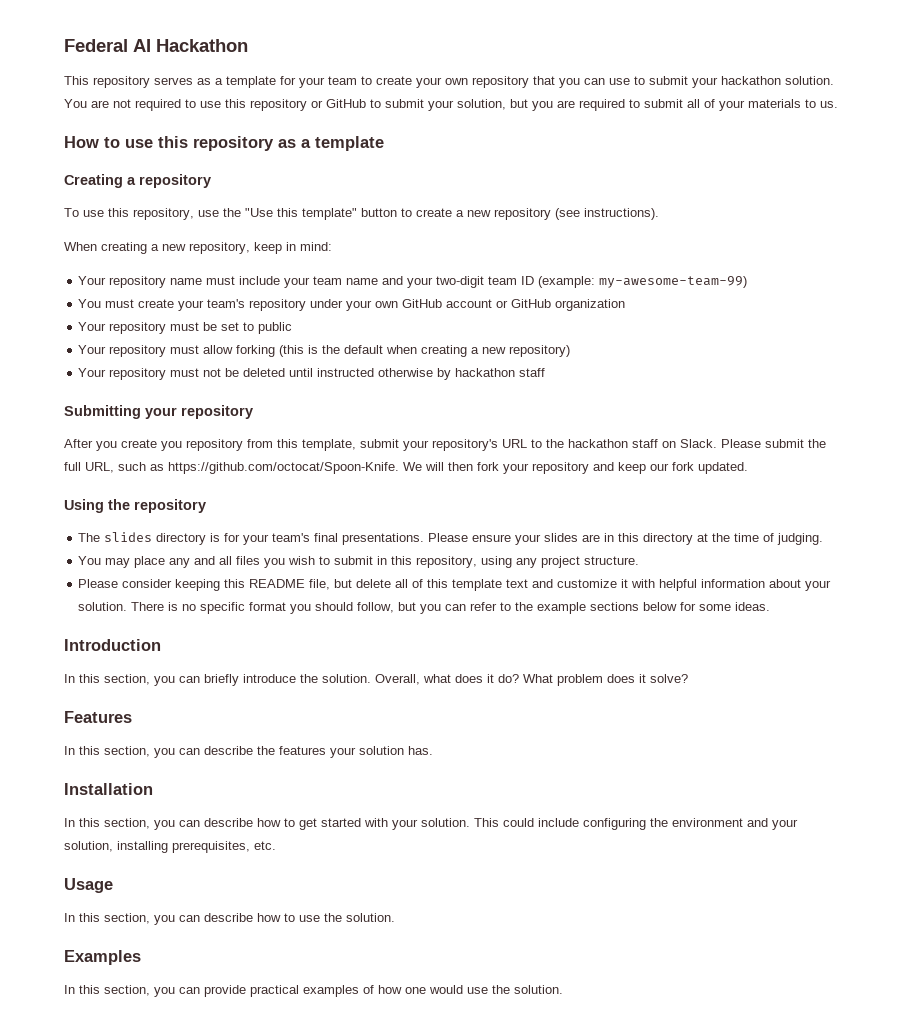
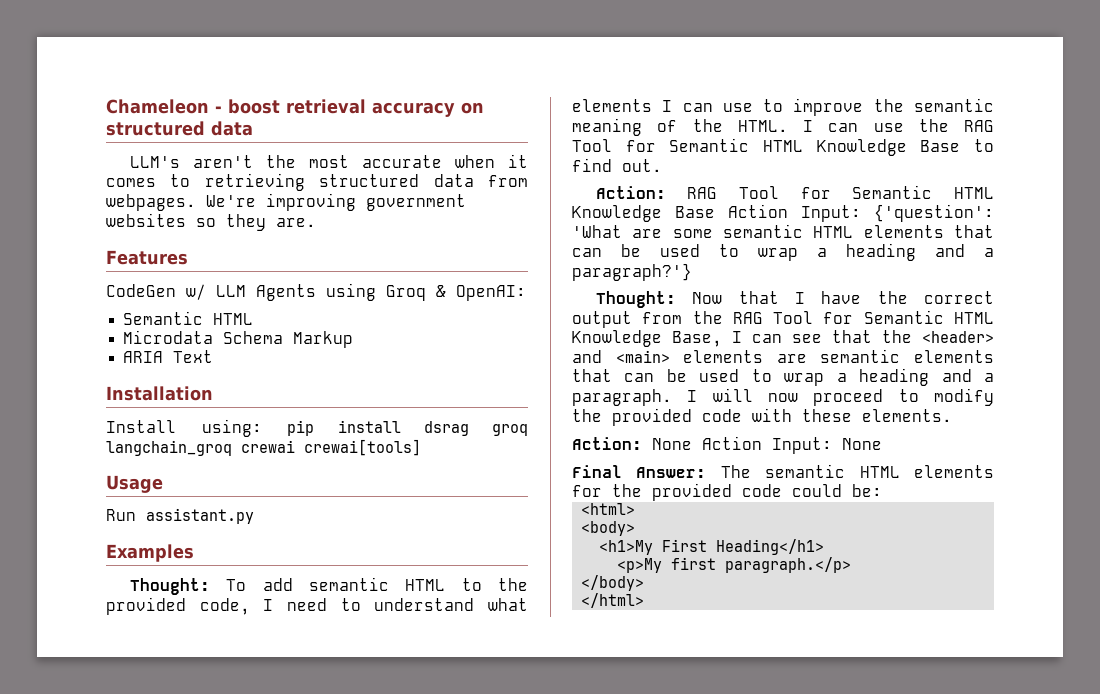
[64,39,248,52] [64,76,834,88] [64,99,838,111] [64,136,384,151] [64,174,211,188] [64,208,659,220] [64,242,332,254] [78,276,748,288] [78,299,626,311] [78,322,293,334] [78,345,571,357] [78,368,546,380] [64,405,253,419] [64,439,826,451] [64,462,748,474] [64,499,206,513] [78,532,824,545] [78,556,640,568] [78,579,832,591] [78,602,771,614] [64,639,161,651] [64,674,688,686] [64,711,132,723] [64,746,433,758] [64,783,153,795] [64,818,798,830] [64,841,276,853] [64,878,113,893] [64,913,395,925] [64,950,141,965] [64,985,563,997] Federal AI Hackathon // This repository serves as a template for your team to create your own repository that you can use to submit your hackathon solution. You are not required to use this repository or GitHub to submit your solution, but you are required to submit all of your materials to us. // How to use this repository as a template // Creating a repository // To use this repository, use the "Use this template" button to create a new repository (see instructions). // When creating a new repository, keep in mind: // Your repository name must include your team name and your two-digit team ID (example: my-awesome-team-99) // You must create your team's repository under your own GitHub account or GitHub organization // Your repository must be set to public // Your repository must allow forking (this is the default when creating a new repository) // Your repository must not be deleted until instructed otherwise by hackathon staff // Submitting your repository // After you create you repository from this template, submit your repository's URL to the hackathon staff on Slack. Please submit the full URL, such as https://github.com/octocat/Spoon-Knife. We will then fork your repository and keep our fork updated. // Using the repository // The slides directory is for your team's final presentations. Please ensure your slides are in this directory at the time of judging. // You may place any and all files you wish to submit in this repository, using any project structure. // Please consider keeping this README file, but delete all of this template text and customize it with helpful information about your solution. There is no specific format you should follow, but you can refer to the example sections below for some ideas. // Introduction // In this section, you can briefly introduce the solution. Overall, what does it do? What problem does it solve? // Features // In this section, you can describe the features your solution has. // Installation // In this section, you can describe how to get started with your solution. This could include configuring the environment and your solution, installing prerequisites, etc. // Usage // In this section, you can describe how to use the solution. // Examples // In this section, you can provide practical examples of how one would use the solution. -> [106,99,484,117] [106,121,253,136] [129,154,528,168] [106,173,528,191] [106,193,466,211] [106,213,316,231] [106,250,188,265] [106,283,526,301] [123,311,254,325] [123,330,354,348] [123,350,214,363] [106,386,213,401] [106,419,528,437] [106,439,421,456] [106,475,163,493] [106,508,254,524] [106,544,194,562] [129,577,528,595] [106,597,528,615] [572,98,994,116] [572,118,994,136] [572,138,994,156] [572,158,662,172] [595,185,994,199] [572,204,994,222] [572,224,994,238] [572,243,994,261] [572,263,692,281] [595,291,994,308] [572,310,994,328] [572,330,994,347] [572,349,994,363] [572,368,994,386] [572,388,994,406] [572,408,952,426] [572,436,882,454] [572,464,994,478] [572,483,882,501] [581,503,636,515] [581,521,636,536] [599,539,825,555] [617,557,852,573] [581,575,645,591] [581,593,645,608] Chameleon - boost retrieval accuracy on structured data // LLM's aren't the most accurate when it comes to retrieving structured data from webpages. We're improving government websites so they are. // Features // CodeGen w/ LLM Agents using Groq & OpenAI: // Semantic HTML // Microdata Schema Markup // ARIA Text // Installation // Install using: pip install dsrag groq langchain_groq crewai crewai[tools] // Usage // Run assistant.py // Examples // Thought: To add semantic HTML to the provided code, I need to understand what elements I can use to improve the semantic meaning of the HTML. I can use the RAG Tool for Semantic HTML Knowledge Base to find out. // Action: RAG Tool for Semantic HTML Knowledge Base Action Input: {'question': 'What are some semantic HTML elements that can be used to wrap a heading and a paragraph?'} // Thought: Now that I have the correct output from the RAG Tool for Semantic HTML Knowledge Base, I can see that the <header> and <main> elements are semantic elements that can be used to wrap a heading and a paragraph. I will now proceed to modify the provided code with these elements. // Action: None Action Input: None // Final Answer: The semantic HTML elements for the provided code could be: // <html> // <body> // <h1>My First Heading</h1> // <p>My first paragraph.</p> // </body> // </html>

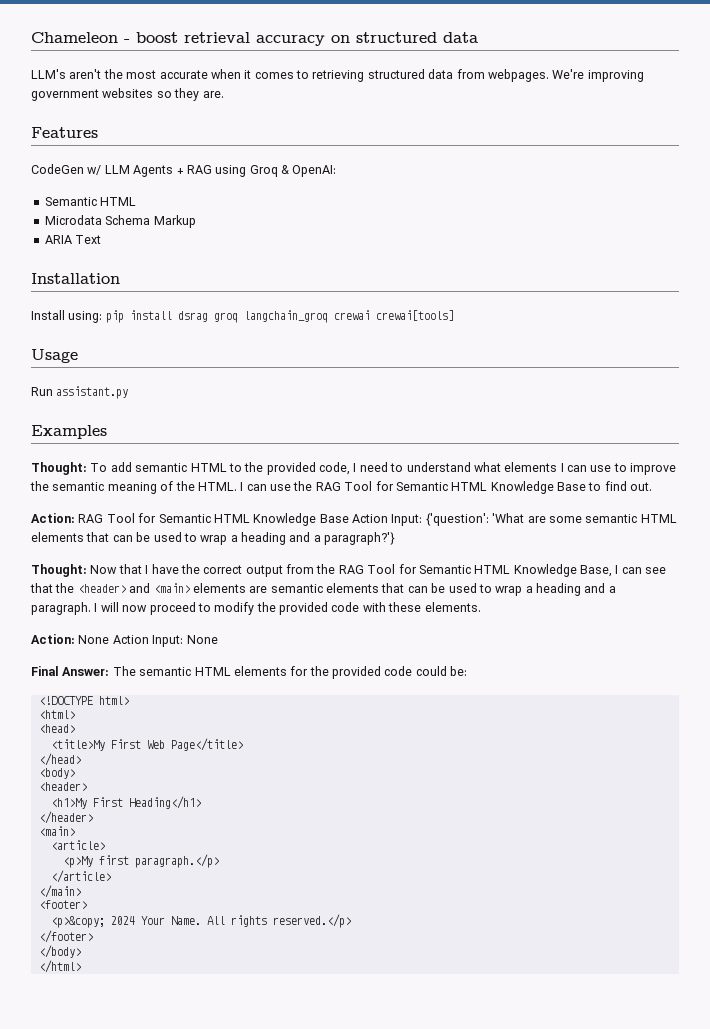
(316, 292) none -> [176,165,212,174] + RAG
(882, 490) none -> [38,696,129,705] // <!DOCTYPE html>
(636, 509) none -> [38,724,75,733] [50,738,243,751] [38,753,81,766] // <head> // <title>My First Web Page</title> // </head>
(636, 528) none -> [38,782,87,791] // <header>
(825, 547) none -> [38,811,93,824] [38,826,75,836] [50,840,105,850] // </header> // <main> // <article>
(852, 565) none -> [50,870,111,883] [38,885,81,898] [38,900,87,909] [50,914,351,928] [38,930,93,943] // </article> // </main> // <footer> // <p>&copy; 2024 Your Name. All rights reserved.</p> // </footer>

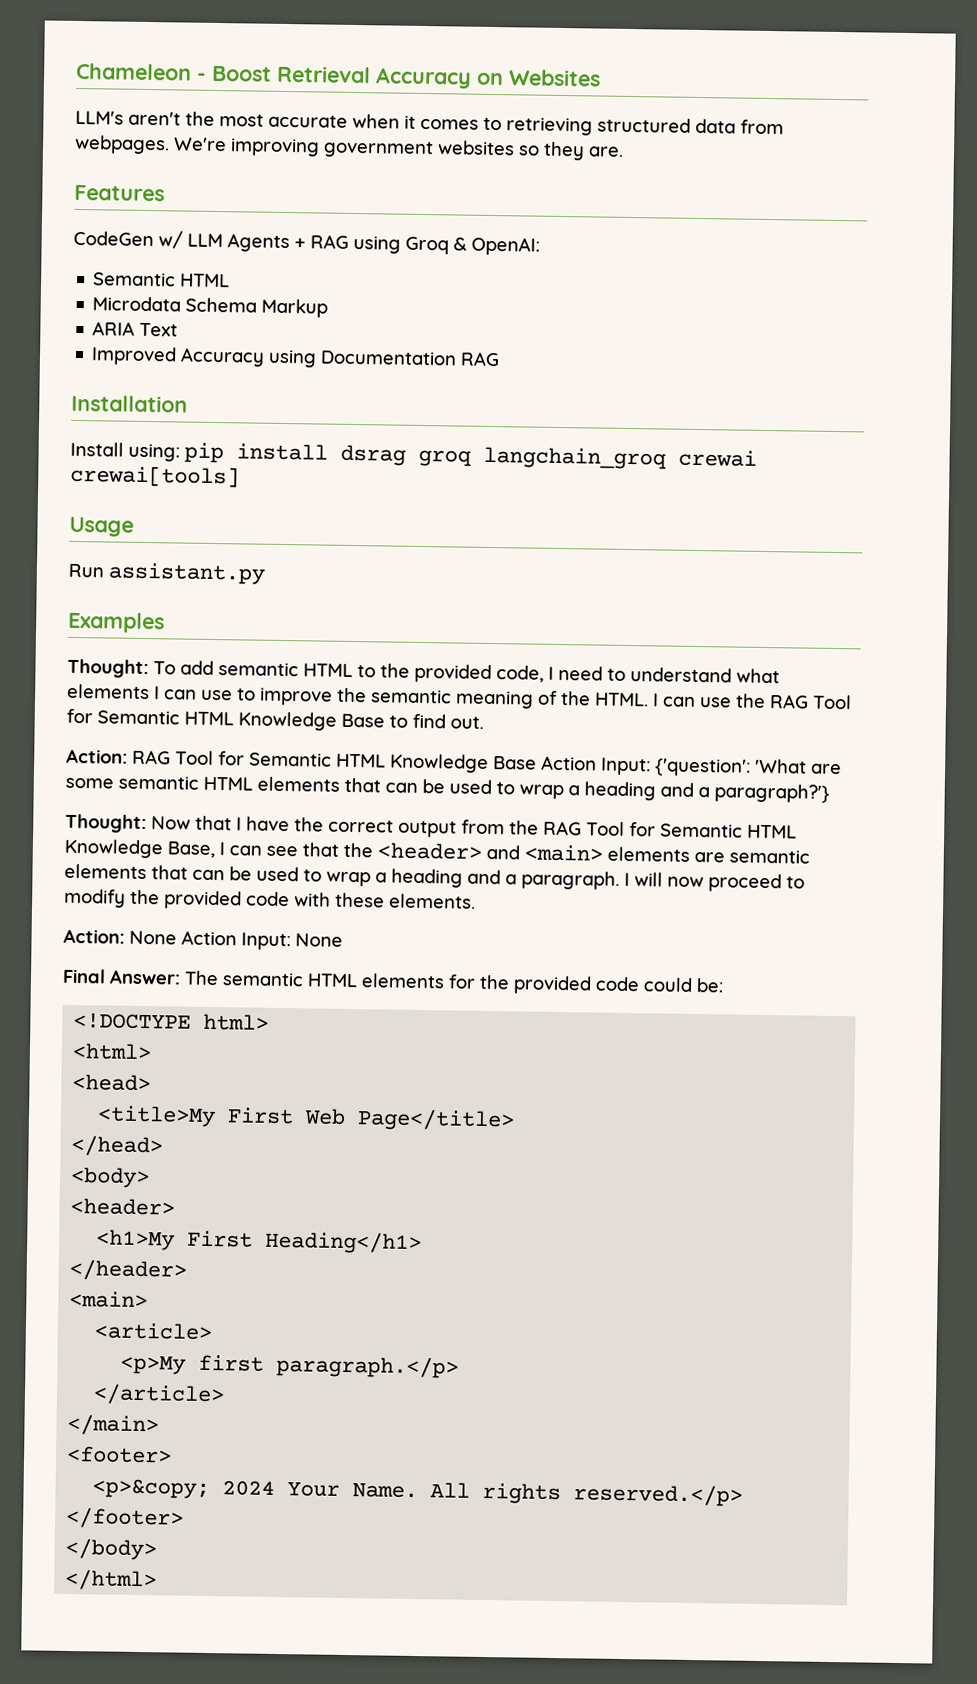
[136,32,478,46] boost retrieval accuracy on structured data -> [211,65,601,89] Boost Retrieval Accuracy on Websites
(102, 239) none -> [91,346,501,368] // Improved Accuracy using Documentation RAG

